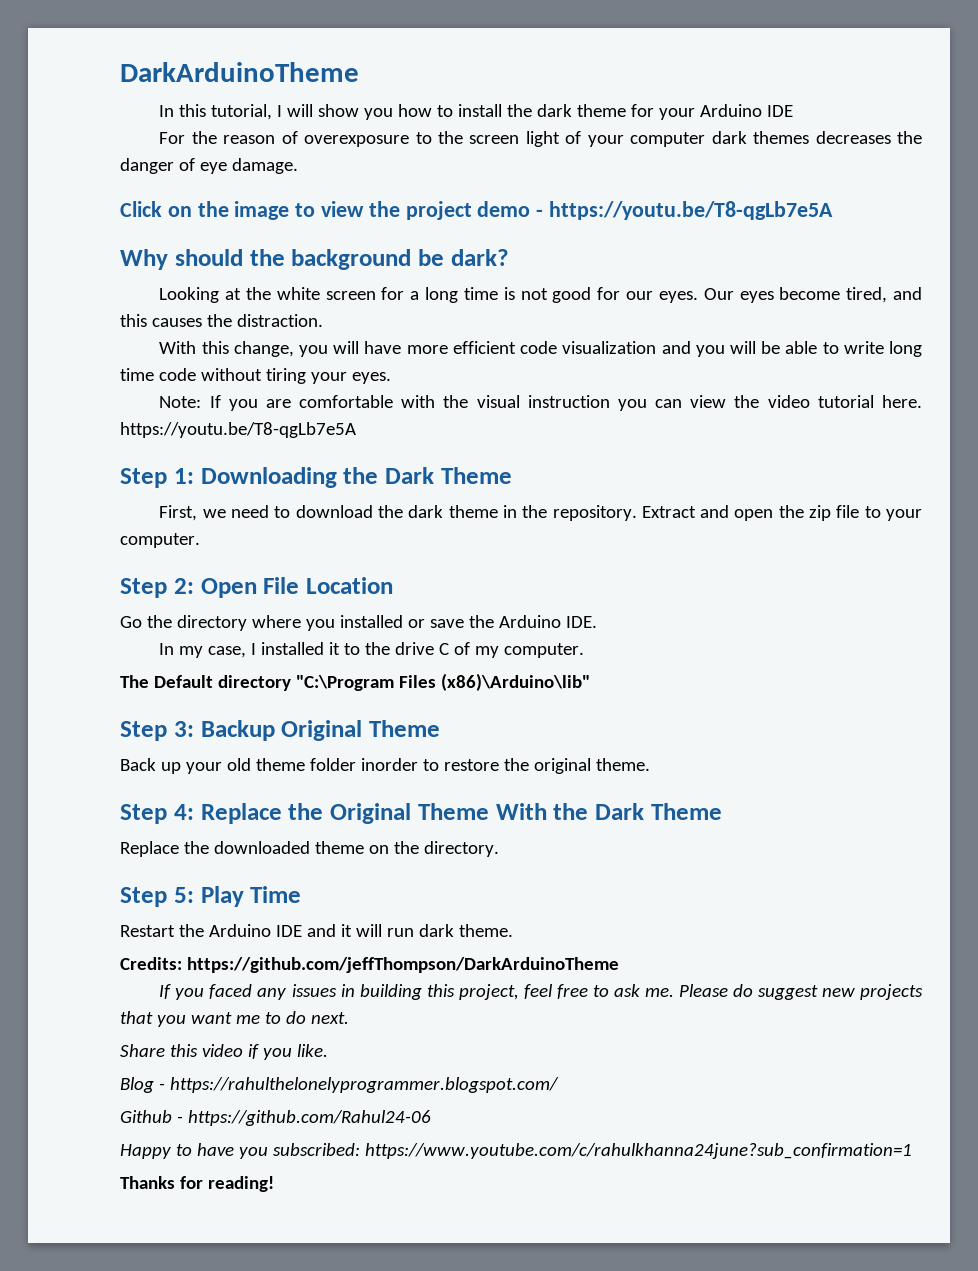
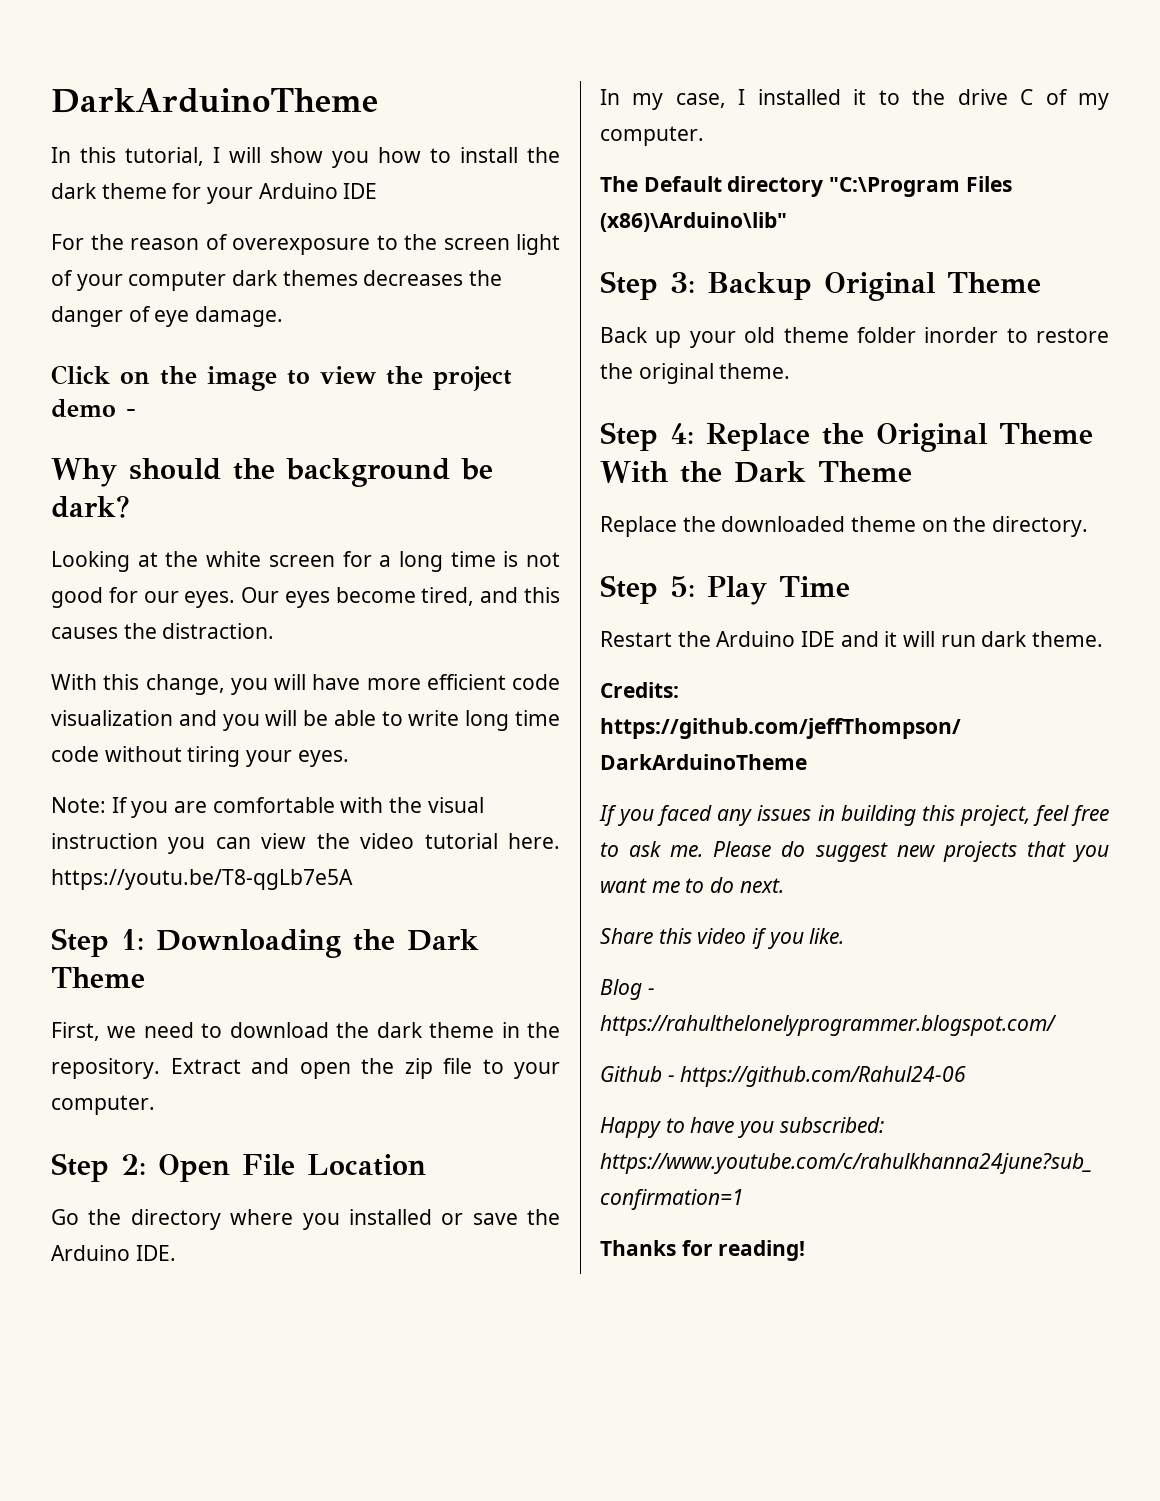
[549,201,834,220] https://youtu.be/T8-qgLb7e5A -> (136, 413) none

